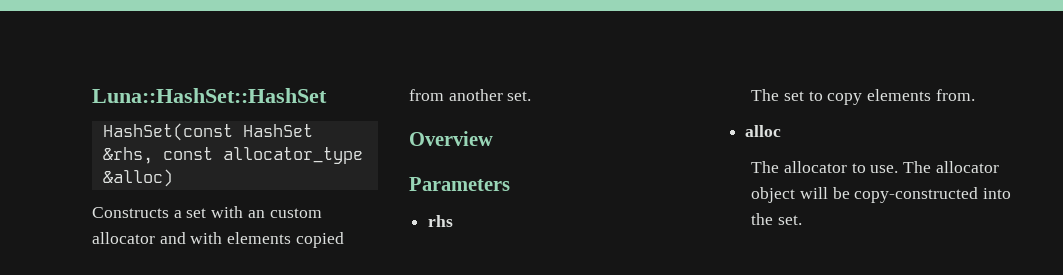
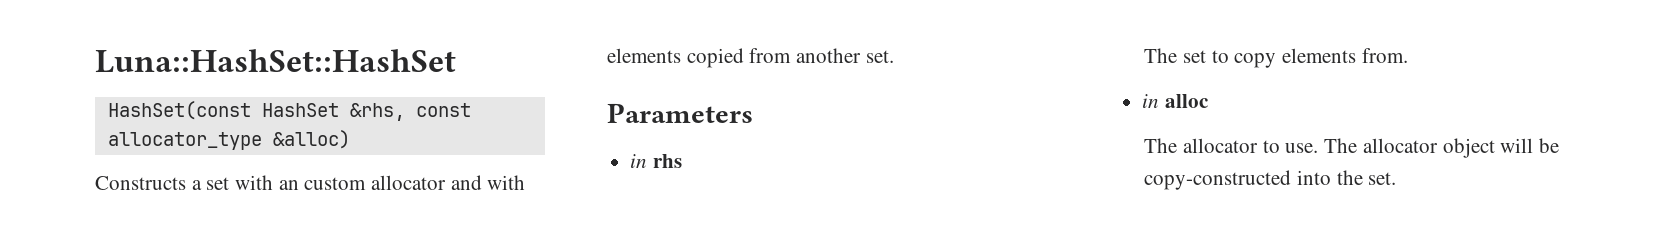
[409,131,493,146] // Overview -> (894, 56) none
(510, 184) none -> [630,154,648,168] in
(975, 95) none -> [1142,94,1160,108] in

